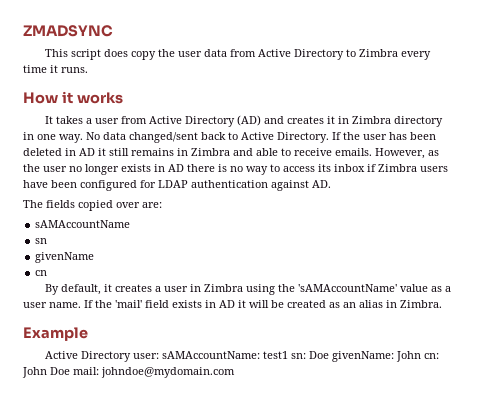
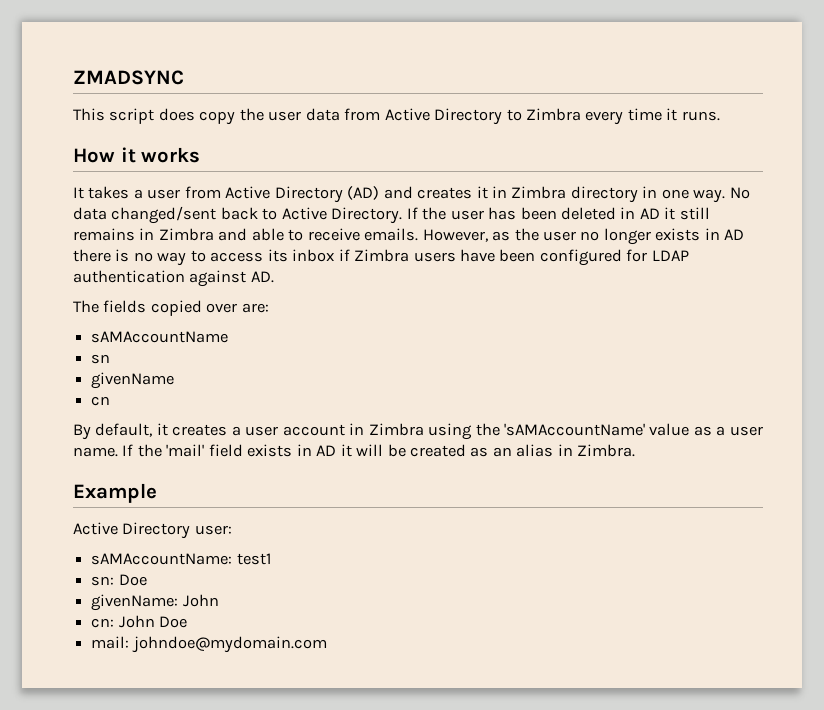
(189, 289) none -> [282,424,345,436] account
(160, 356) none -> (232, 530) //
(289, 355) none -> (271, 559) //
(330, 355) none -> (147, 580) //
(422, 356) none -> (219, 600) //
(70, 371) none -> (188, 622) //

